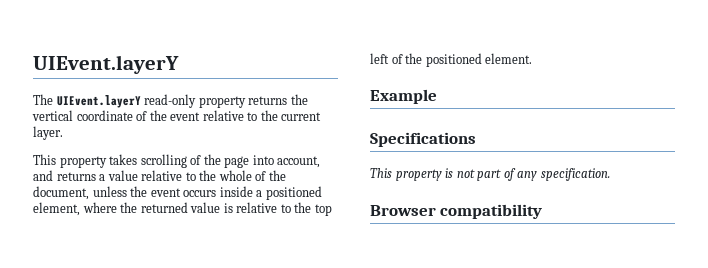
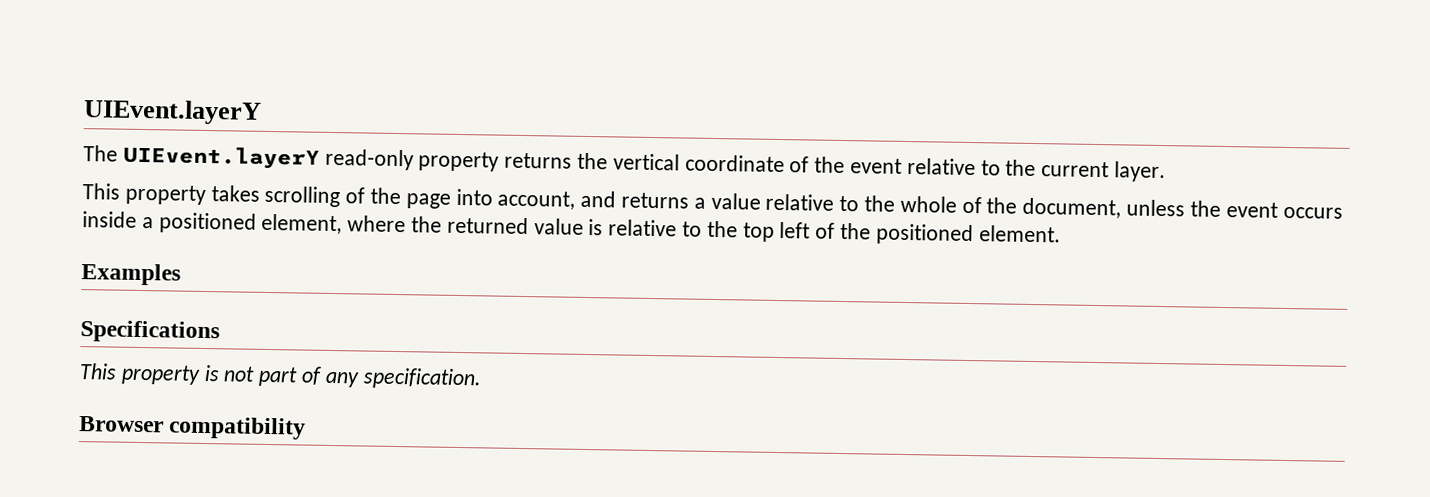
[370,89,437,104] Example -> [81,263,181,286] Examples

